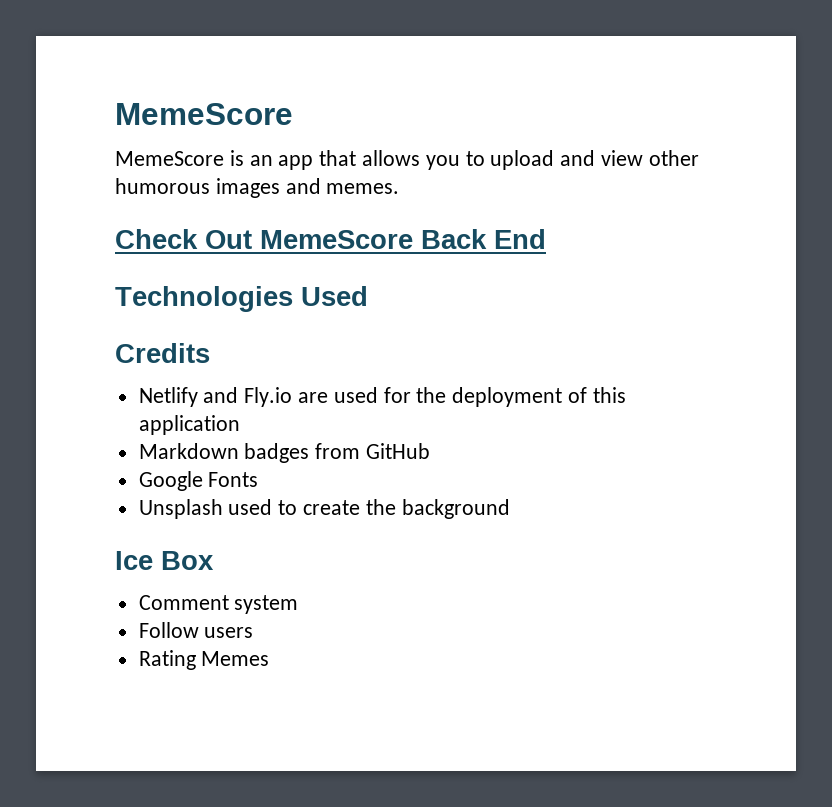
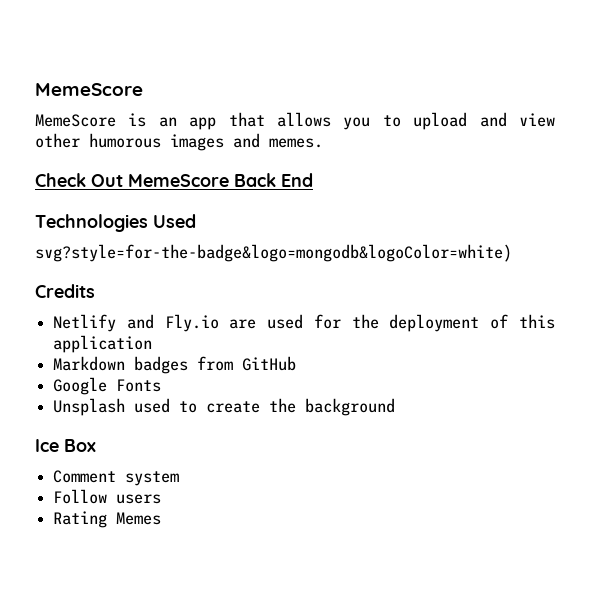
(368, 296) none -> [35,244,512,262] // svg?style=for-the-badge&logo=mongodb&logoColor=white)

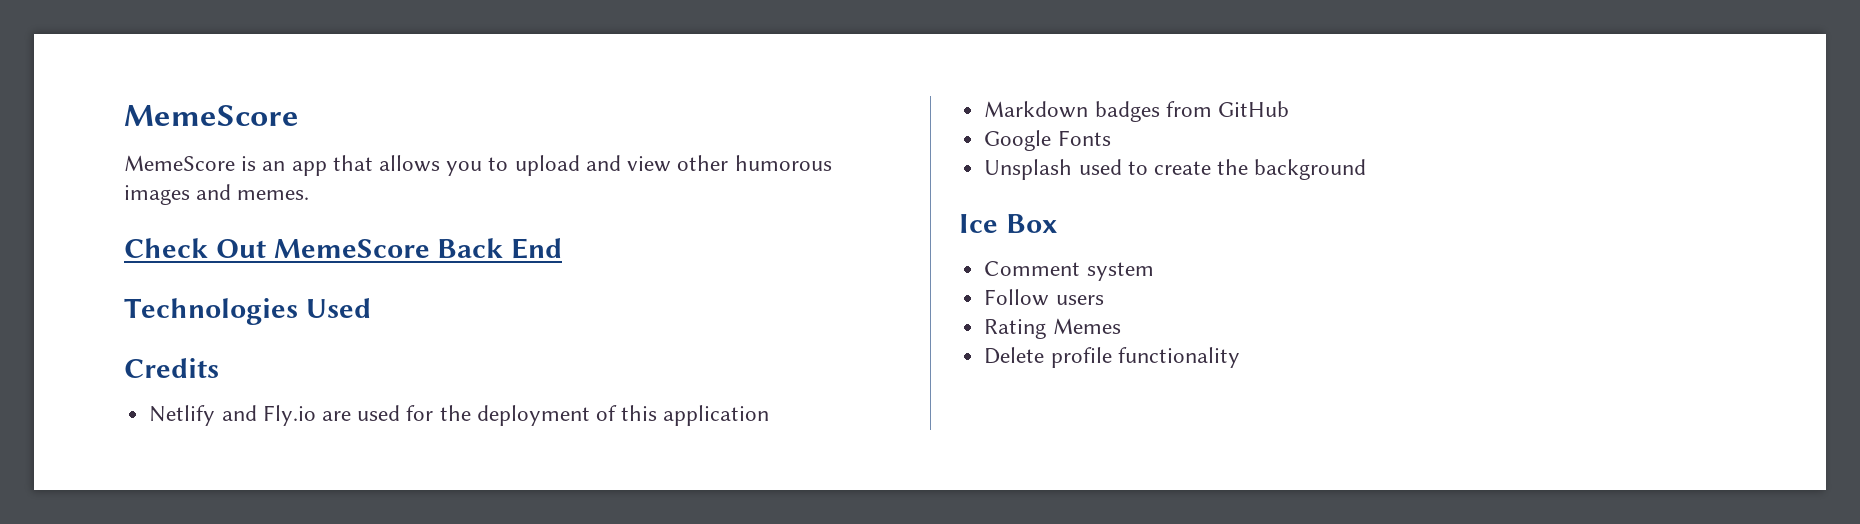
[35,244,512,262] // svg?style=for-the-badge&logo=mongodb&logoColor=white) -> (371, 308) none
(162, 518) none -> [984,347,1240,368] // Delete profile functionality

